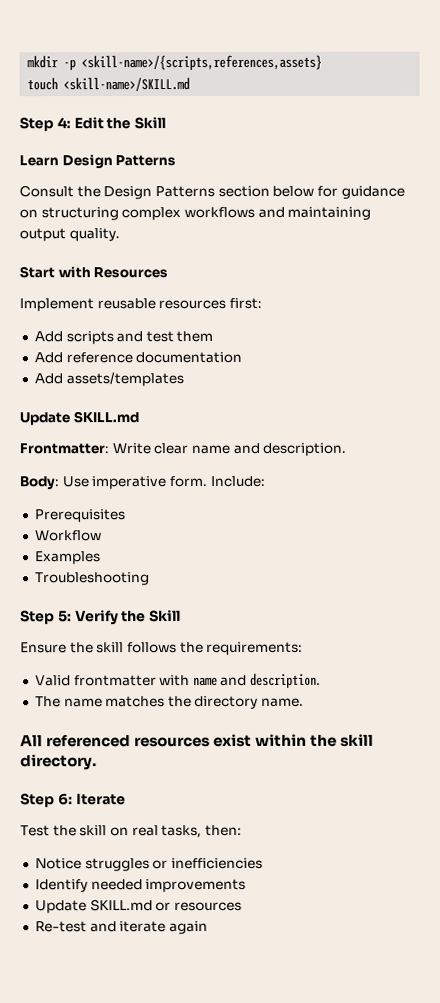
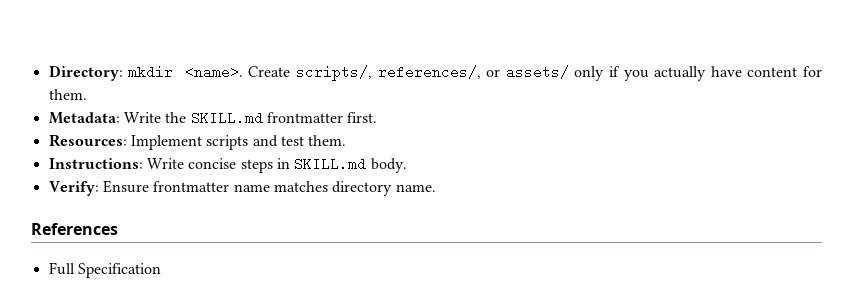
[27,54,323,71] [27,77,191,92] [19,117,167,132] [19,154,177,169] [19,185,405,200] [19,206,372,221] [19,228,120,242] [19,266,169,279] [19,297,262,312] [33,331,214,345] [33,351,243,364] [33,372,184,387] [19,411,139,426] [19,442,347,456] [19,475,265,490] [34,509,126,523] [34,530,102,542] [34,551,101,565] [34,572,150,586] [20,610,182,626] [20,641,304,656] [34,672,322,688] [34,696,61,708] mkdir -p <skill-name>/{scripts,references,assets} // touch <skill-name>/SKILL.md // Step 4: Edit the Skill // Learn Design Patterns // Consult the Design Patterns section below for guidance on structuring complex workflows and maintaining output quality. // Start with Resources // Implement reusable resources first: // Add scripts and test them // Add reference documentation // Add assets/templates // Update SKILL.md // Frontmatter: Write clear name and description. // Body: Use imperative form. Include: // Prerequisites // Workflow // Examples // Troubleshooting // Step 5: Verify the Skill // Ensure the skill follows the requirements: // Valid frontmatter with name and description. // The -> [48,65,823,81] [48,89,87,100] [48,111,378,125] [48,134,347,150] [48,157,407,173] [48,180,230,196] Directory: mkdir <name>. Create scripts/, references/, or assets/ only if you actually have content for them. // Metadata: Write the SKILL.md frontmatter first. // Resources: Implement scripts and test them. // Instructions: Write concise steps in SKILL.md body. // Verify: Ensure frontmatter
[167,696,192,708] the -> (328, 186) none
[20,733,375,748] [20,754,97,771] [20,793,126,808] [20,824,242,839] [34,857,263,872] [34,878,247,893] [34,899,242,914] [34,921,208,935] All referenced resources exist within the skill directory. // Step 6: Iterate // Test the skill on real tasks, then: // Notice struggles or inefficiencies // Identify needed improvements // Update SKILL.md or resources // Re-test and iterate again -> [31,223,118,235] [48,262,161,278] References // Full Specification

